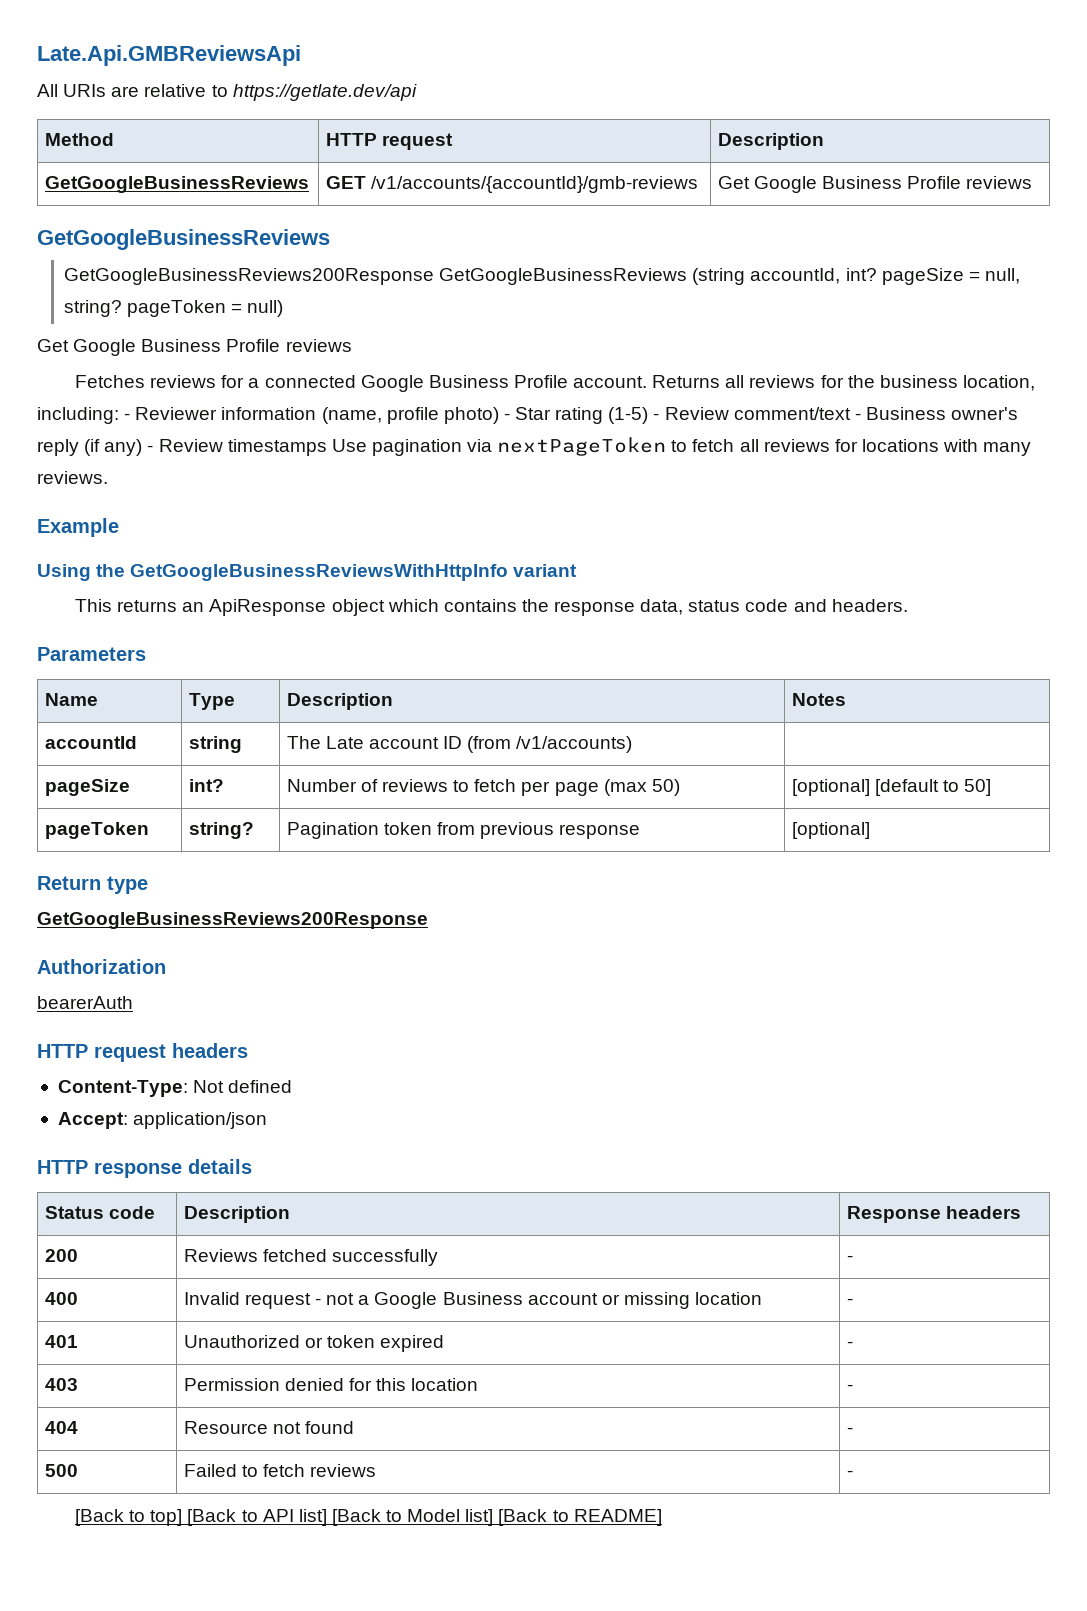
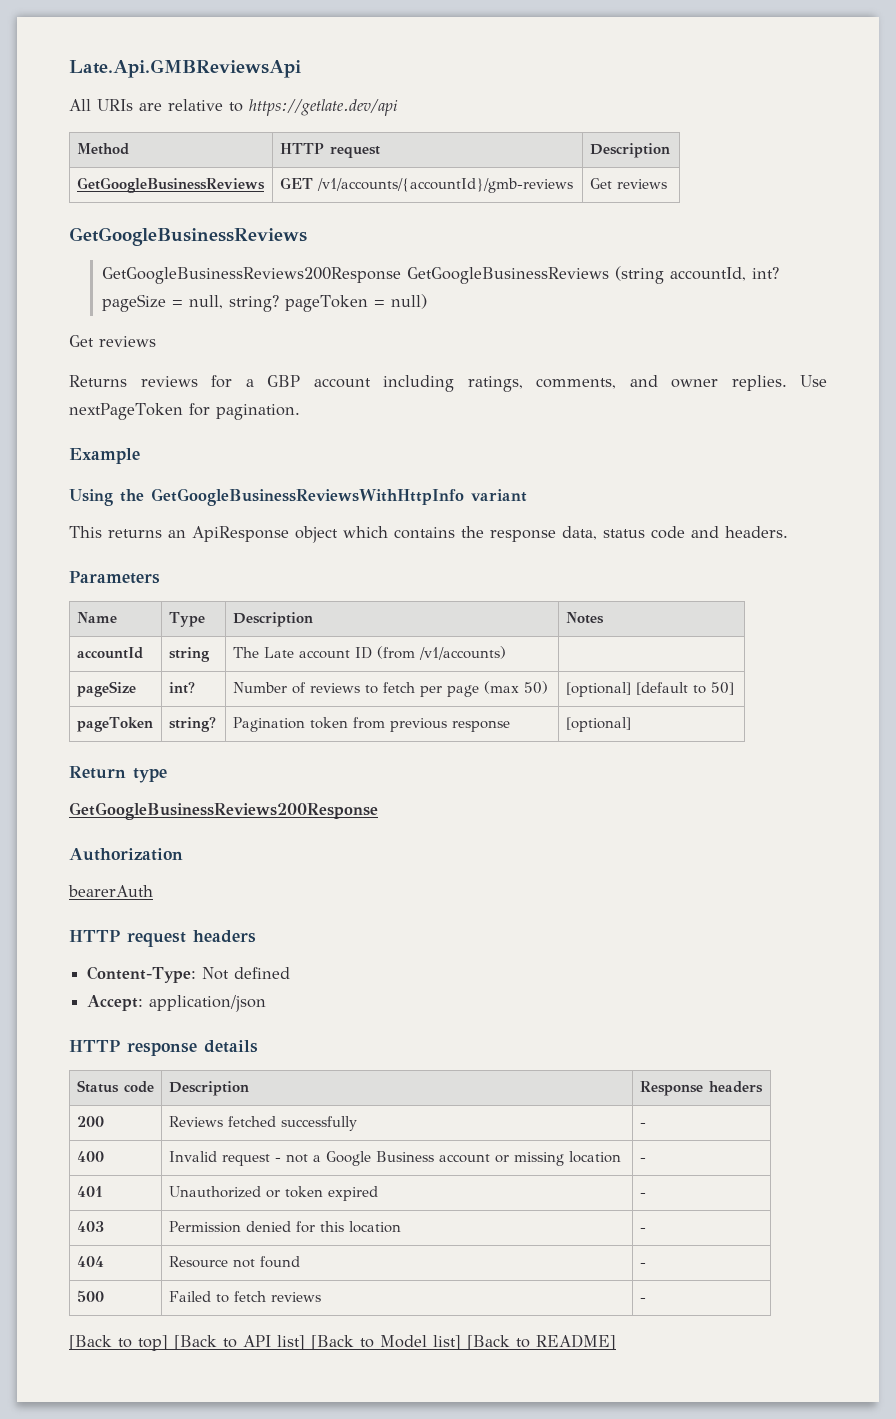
[753,176,962,193] Google Business Profile -> (612, 183) none
[73,339,352,356] [74,375,145,388] Google Business Profile reviews // Fetches -> [99,336,156,347] [69,375,127,387] reviews // Returns
[264,375,1035,392] [37,407,1019,424] [37,437,1032,456] [37,471,108,484] connected Google Business Profile account. Returns all reviews for the business location, including: - Reviewer information (name, profile photo) - Star rating (1-5) - Review comment/text - Business owner's reply (if any) - Review timestamps Use pagination via nextPageToken to fetch all reviews for locations with many reviews. -> [267,375,827,392] [69,403,300,420] GBP account including ratings, comments, and owner replies. Use nextPageToken for pagination.

